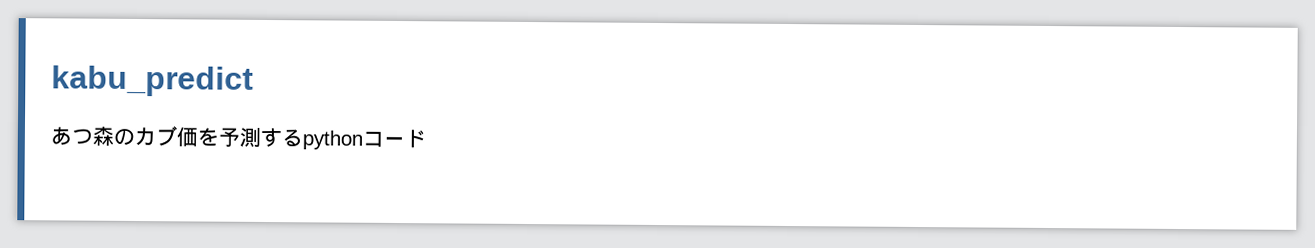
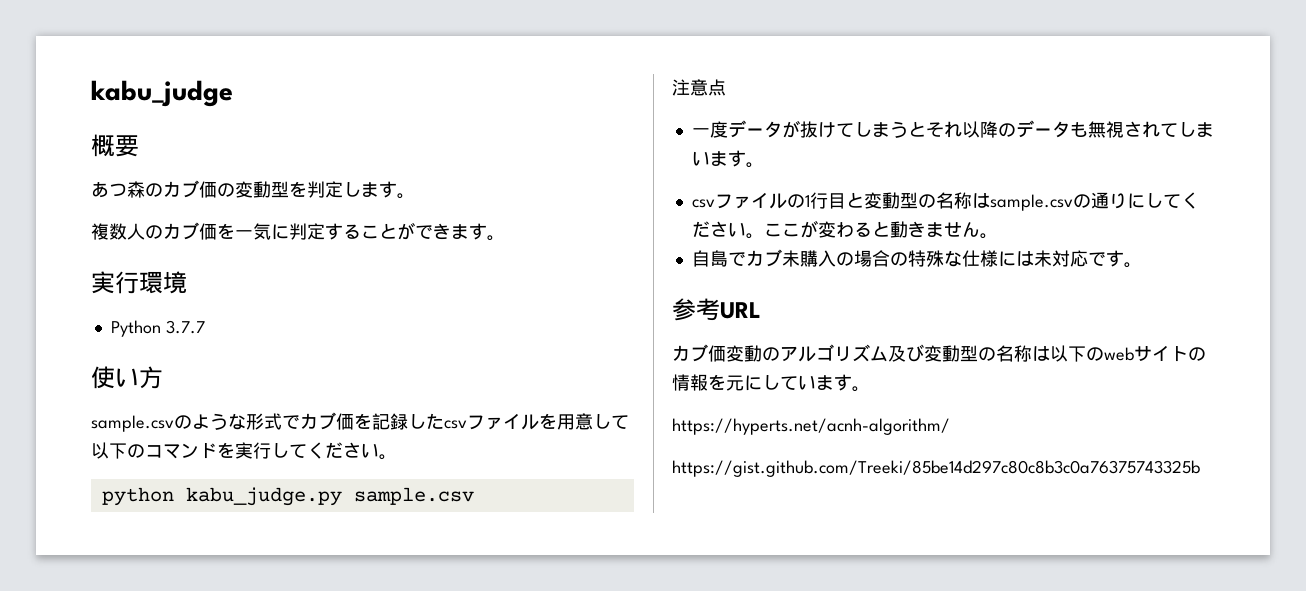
[51,65,254,97] kabu_predict -> [91,80,233,107] [91,134,139,157] kabu_judge // 概要
[197,127,426,150] を予測するpythonコード -> [217,181,415,199] [91,222,505,241] [91,271,187,294] [110,320,205,337] [91,366,163,389] [91,412,629,432] [91,442,397,460] [101,487,474,506] [672,79,726,96] [691,120,1214,138] [691,150,764,168] [691,192,1199,211] [691,220,998,239] [691,249,1142,268] [672,298,761,321] [672,344,1206,362] [672,374,870,392] [672,418,950,435] [672,460,1200,477] の変動型を判定します。 // 複数人のカブ価を一気に判定することができます。 // 実行環境 // Python 3.7.7 // 使い方 // sample.csvのような形式でカブ価を記録したcsvファイルを用意して以下のコマンドを実行してください。 // python kabu_judge.py sample.csv // 注意点 // 一度データが抜けてしまうとそれ以降のデータも無視されてしまいます。 // csvファイルの1行目と変動型の名称はsample.csvの通りにしてください。ここが変わると動きません。 // 自島でカブ未購入の場合の特殊な仕様には未対応です。 // 参考URL // カブ価変動のアルゴリズム及び変動型の名称は以下のwebサイトの情報を元にしています。 // https://hyperts.net/acnh-algorithm/ // https://gist.github.com/Treeki/85be14d297c80c8b3c0a76375743325b

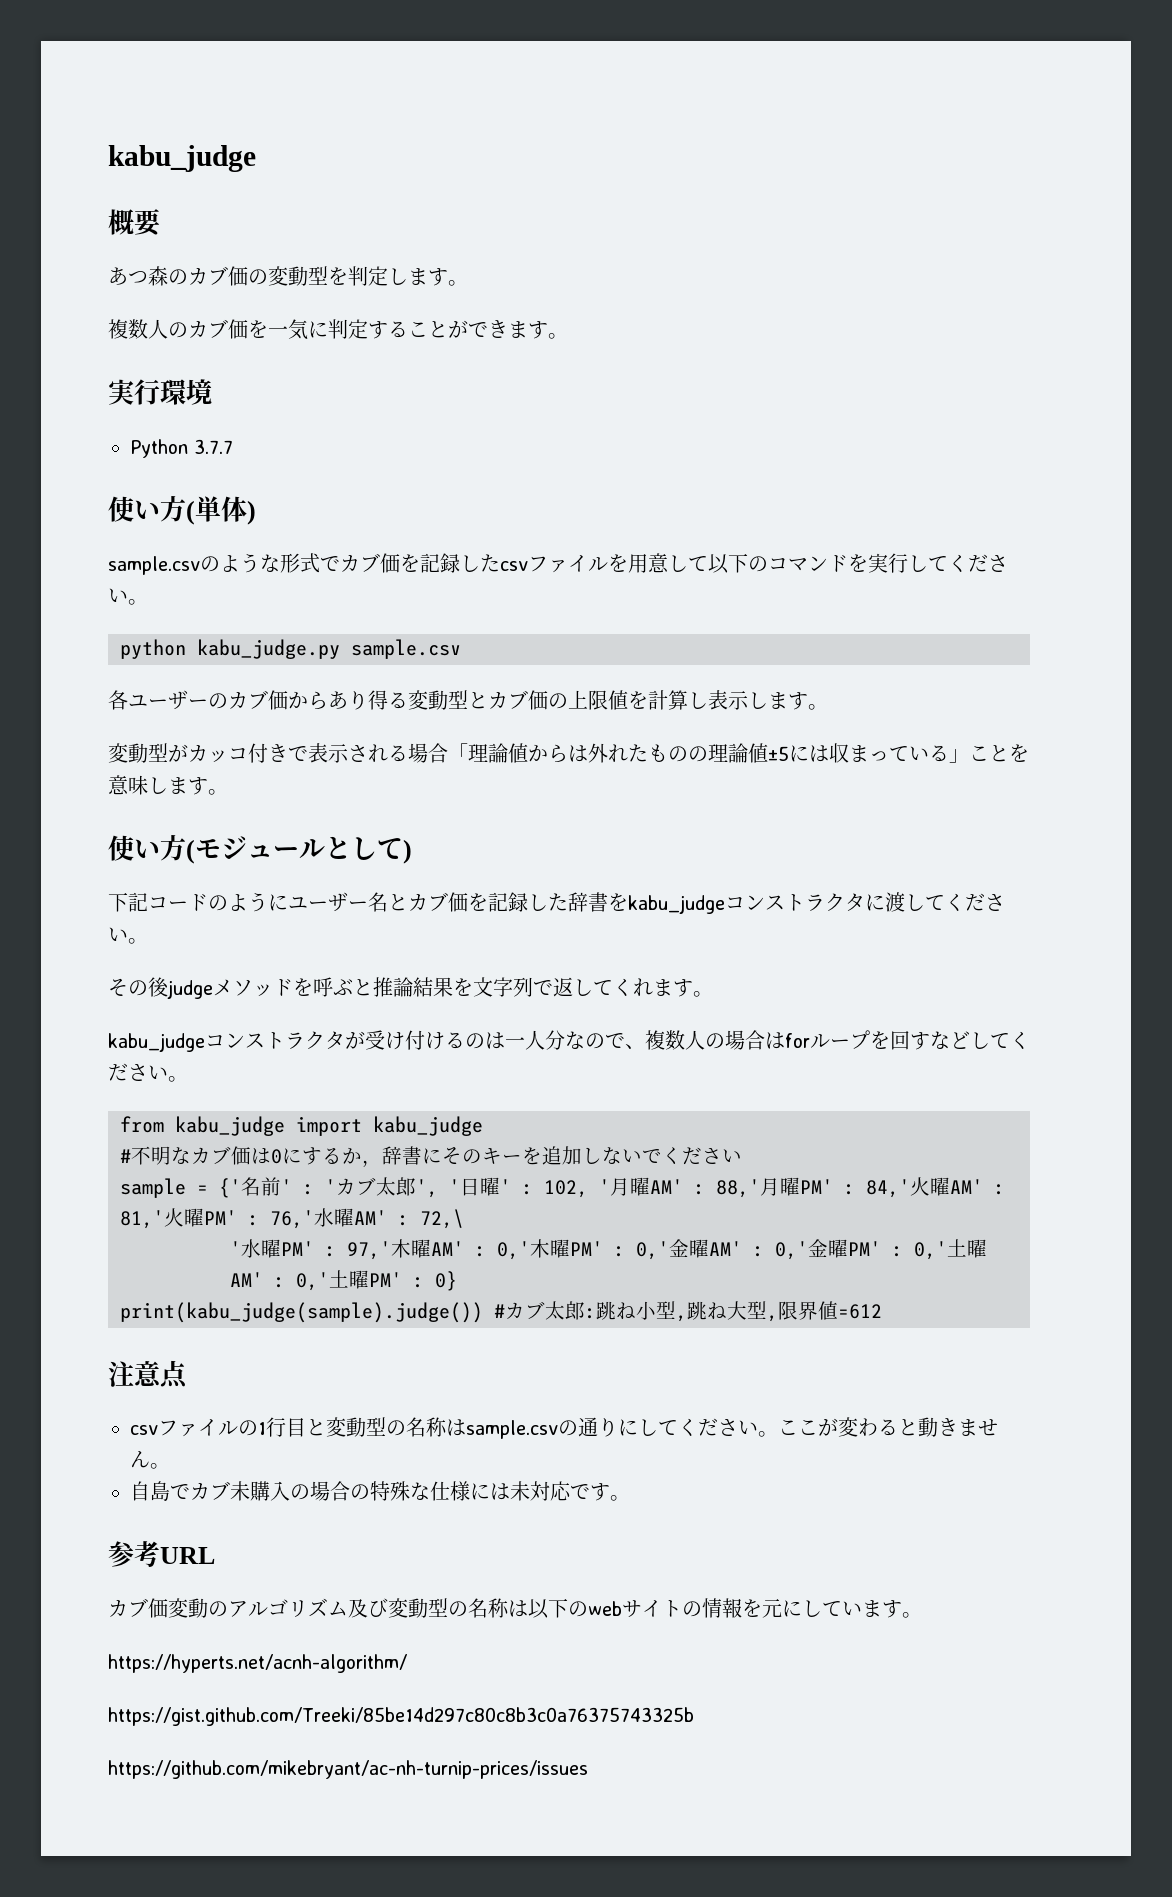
(163, 377) none -> [186,496,256,525] (単体)
[672,79,726,96] [691,120,1214,138] [691,150,764,168] 注意点 // 一度データが抜けてしまうとそれ以降のデータも無視されてしまいます。 -> [108,690,828,710] [108,743,1029,763] [108,775,228,795] [108,835,412,864] [108,892,1005,914] [108,927,148,944] [108,977,713,999] [108,1030,1030,1052] [108,1063,188,1082] [120,1116,483,1136] [120,1146,742,1167] [120,1177,1005,1198] [120,1208,464,1229] [230,1239,987,1260] [230,1270,457,1291] [120,1301,882,1323] [108,1360,188,1389] 各ユーザーのカブ価からあり得る変動型とカブ価の上限値を計算し表示します。 // 変動型がカッコ付きで表示される場合「理論値からは外れたものの理論値±5には収まっている」ことを意味します。 // 使い方(モジュールとして) // 下記コードのようにユーザー名とカブ価を記録した辞書をkabu_judgeコンストラクタに渡してください。 // その後judgeメソッドを呼ぶと推論結果を文字列で返してくれます。 // kabu_judgeコンストラクタが受け付けるのは一人分なので、複数人の場合はforループを回すなどしてください。 // from kabu_judge import kabu_judge // #不明なカブ価は0にするか，辞書にそのキーを追加しないでください // sample = {'名前' : 'カブ太郎', '日曜' : 102, '月曜AM' : 88,'月曜PM' : 84,'火曜AM' : 81,'火曜PM' : 76,'水曜AM' : 72,\ // '水曜PM' : 97,'木曜AM' : 0,'木曜PM' : 0,'金曜AM' : 0,'金曜PM' : 0,'土曜AM' : 0,'土曜PM' : 0} // print(kabu_judge(sample).judge()) #カブ太郎:跳ね小型,跳ね大型,限界値=612 // 注意点
(1200, 468) none -> [108,1760,588,1779] // https://github.com/mikebryant/ac-nh-turnip-prices/issues

